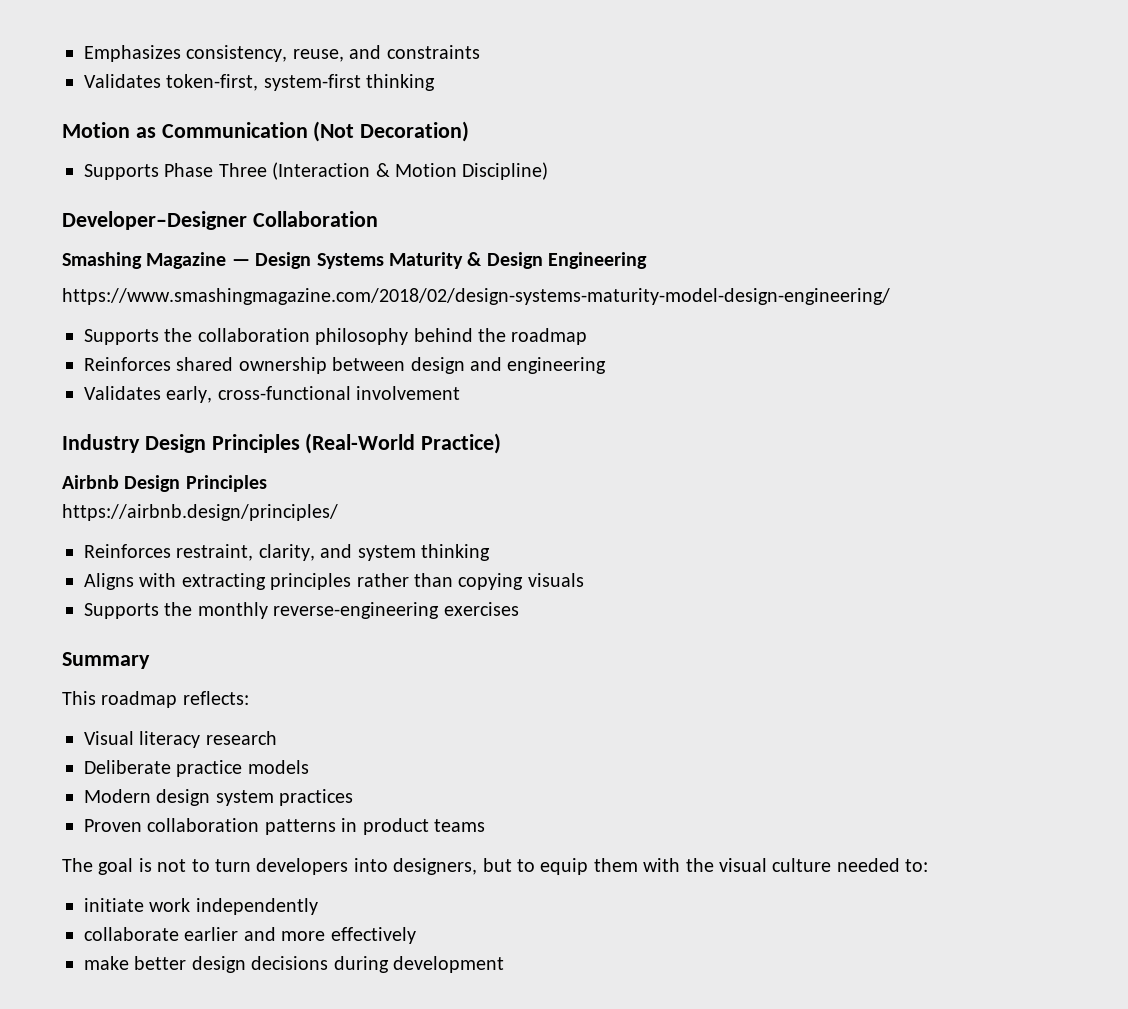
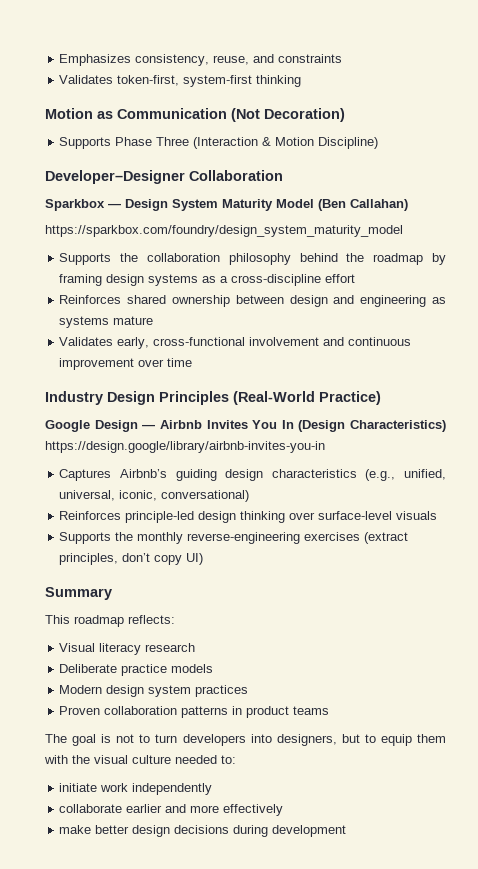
[62,252,648,269] [62,288,890,305] Smashing Magazine — Design Systems Maturity & Design Engineering // https://www.smashingmagazine.com/2018/02/design-systems-maturity-model-design-engineering/ -> [45,199,408,211] [45,225,403,237] Sparkbox — Design System Maturity Model (Ben Callahan) // https://sparkbox.com/foundry/design_system_maturity_model
(588, 336) none -> [431,253,446,265] [59,274,356,286] by framing design systems as a cross-discipline effort
(607, 365) none -> [431,297,446,304] [59,316,154,328] as systems mature
(461, 393) none -> [323,337,412,346] [59,358,193,370] and continuous improvement over time
[62,475,267,492] [62,504,338,521] [84,544,490,561] [84,573,524,590] Airbnb Design Principles // https://airbnb.design/principles/ // Reinforces restraint, clarity, and system thinking // Aligns with extracting principles rather than copying -> [45,420,446,432] [45,441,325,453] [59,469,446,481] [59,490,250,502] [59,511,393,523] Google Design — Airbnb Invites You In (Design Characteristics) https://design.google/library/airbnb-invites-you-in // Captures Airbnb’s guiding design characteristics (e.g., unified, universal, iconic, conversational) // Reinforces principle-led design thinking over surface-level
(519, 609) none -> [364,532,409,544] [59,553,204,565] (extract principles, don’t copy UI)

